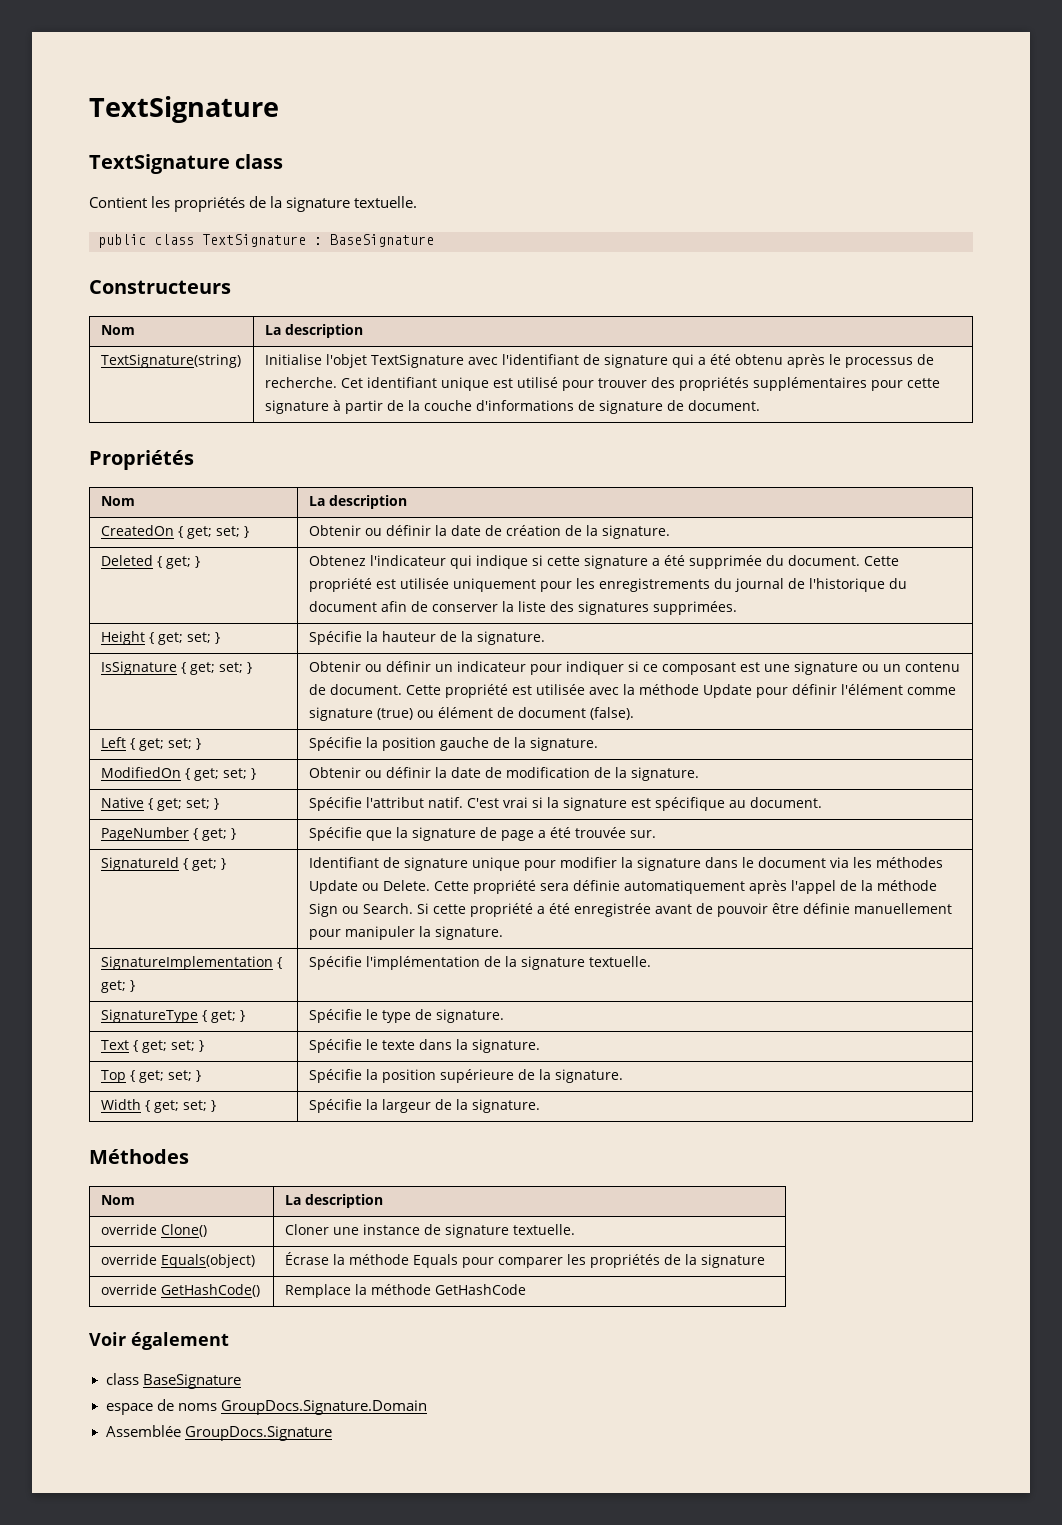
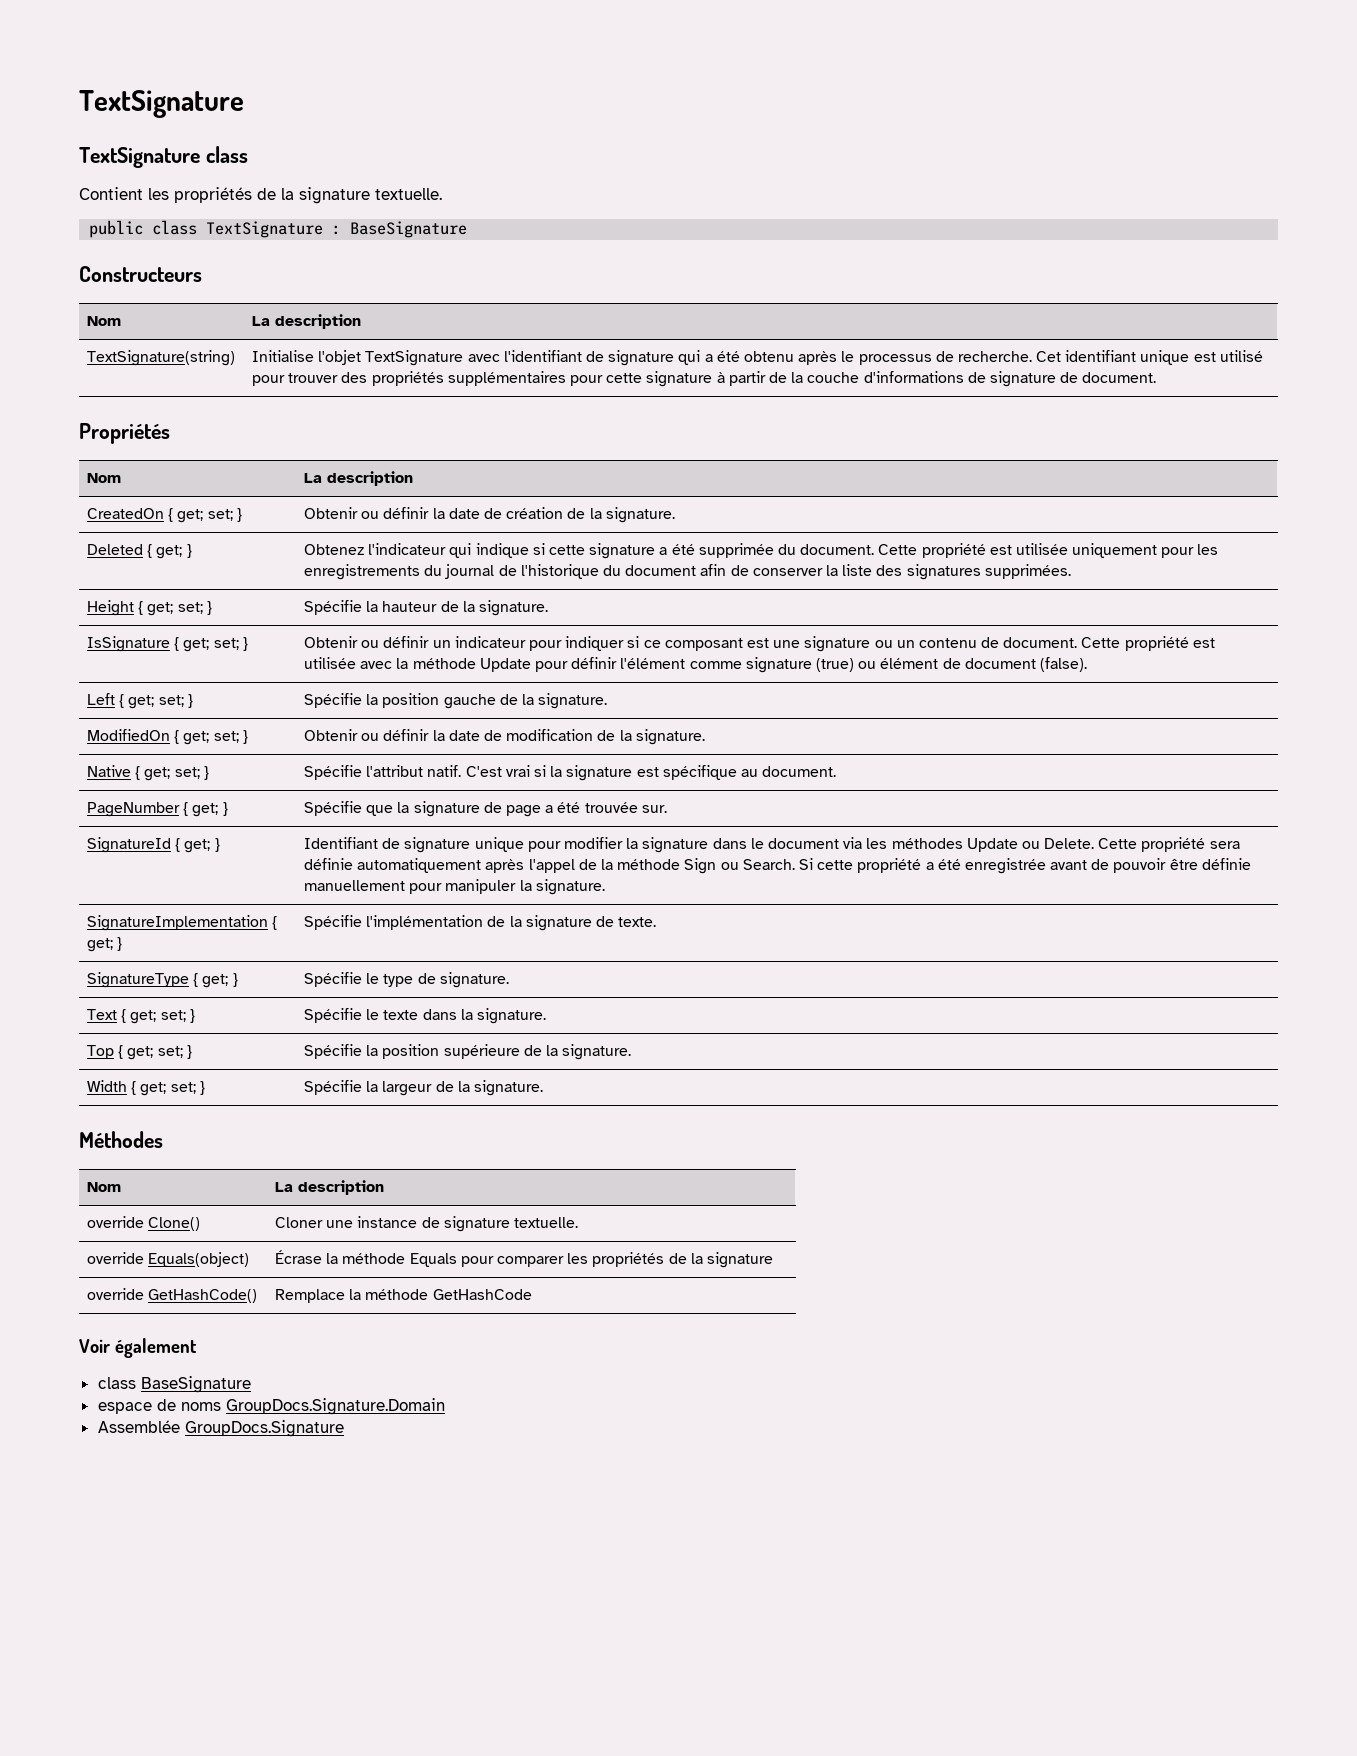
[588,956,651,967] textuelle. -> [596,916,657,927] de texte.

